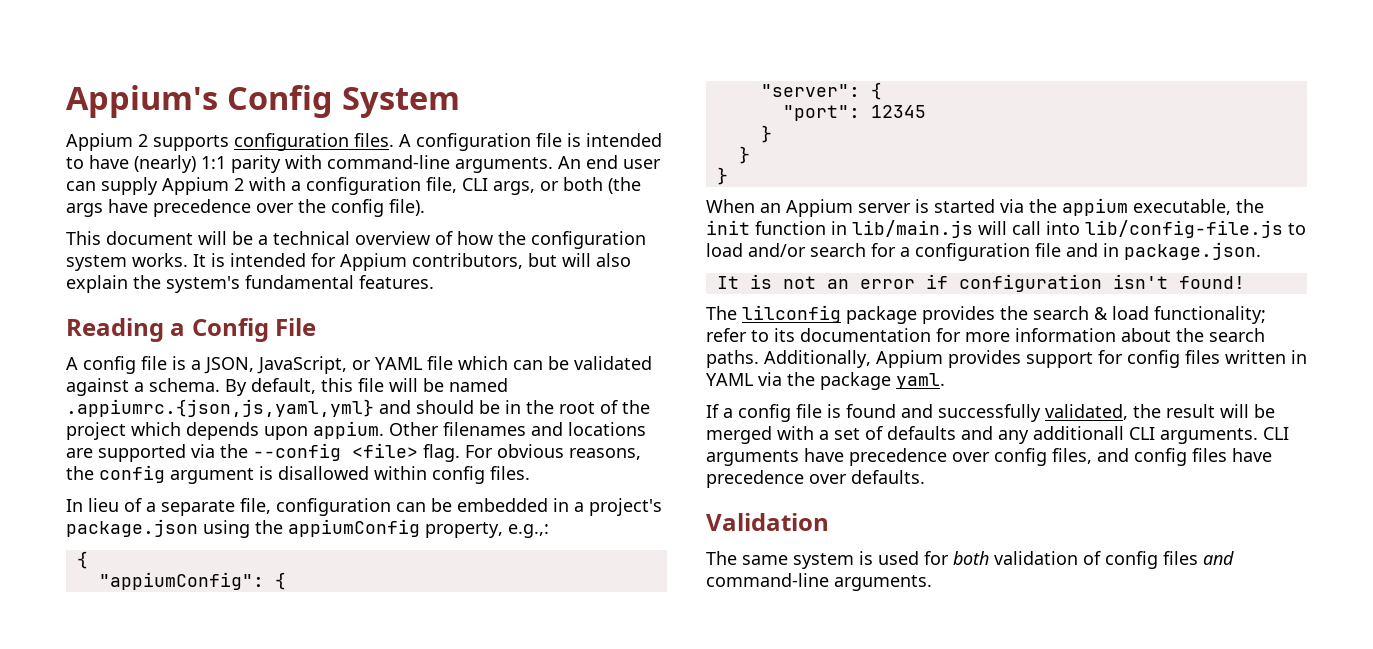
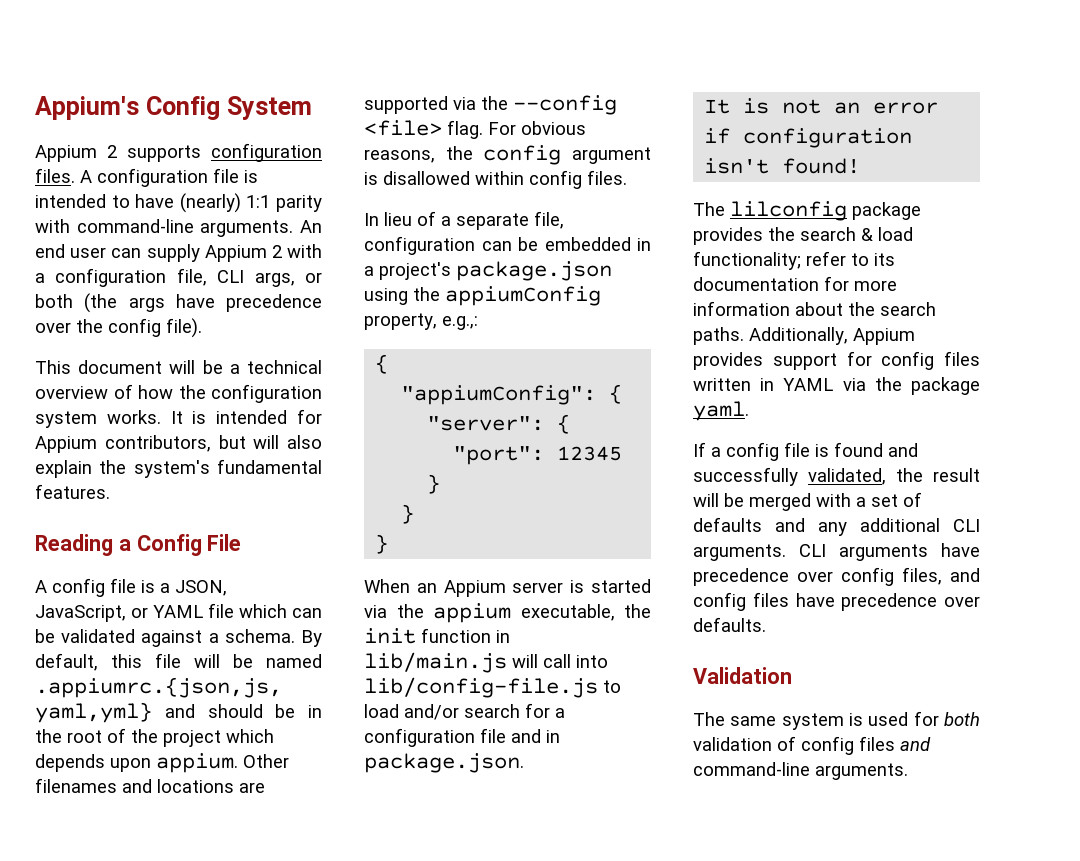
[1033,426,1124,440] additionall -> [860,518,940,532] additional

